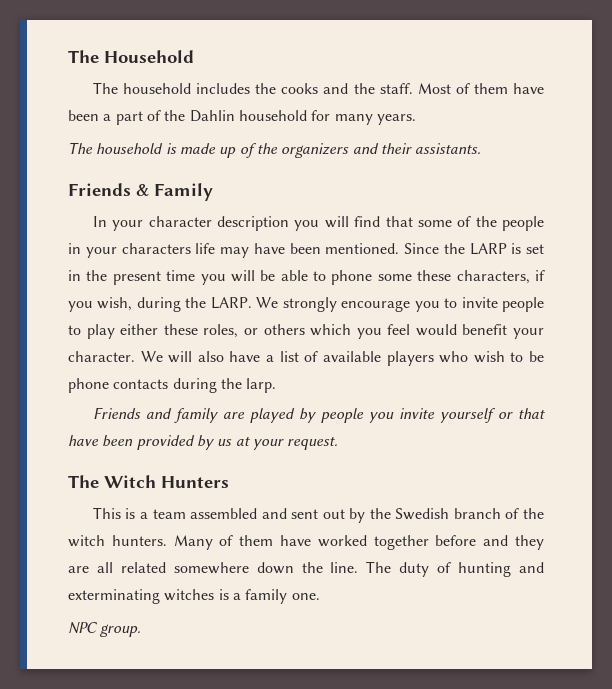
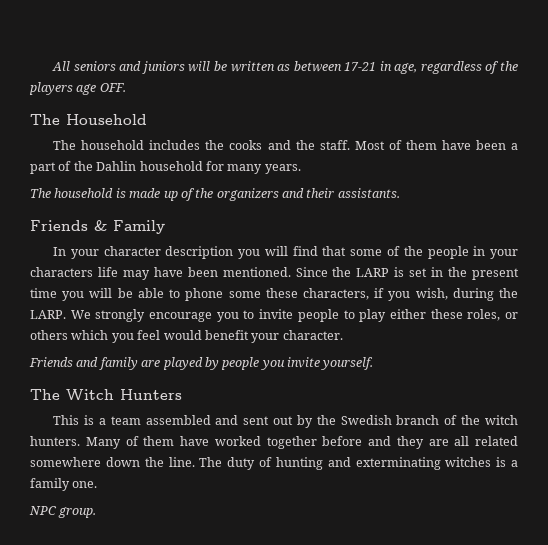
(68, 56) none -> [52,61,518,74] [29,82,126,95] All seniors and juniors will be written as between 17-21 in age, regardless of the players age OFF. //
[140,351,545,366] [68,378,277,393] We will also have a list of available players who wish to be phone contacts during the larp. -> (343, 335) none
[439,408,545,423] [68,435,339,450] yourself or that have been provided by us at your request. -> [320,357,374,370] yourself.

